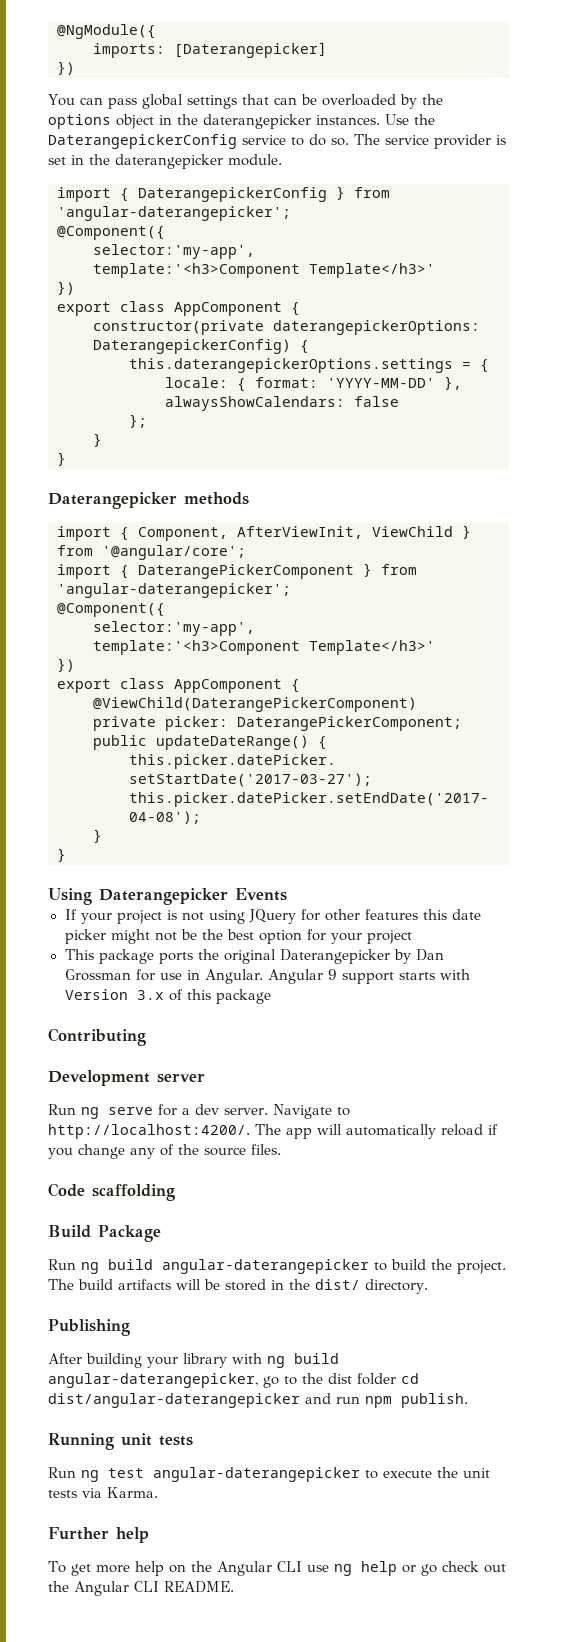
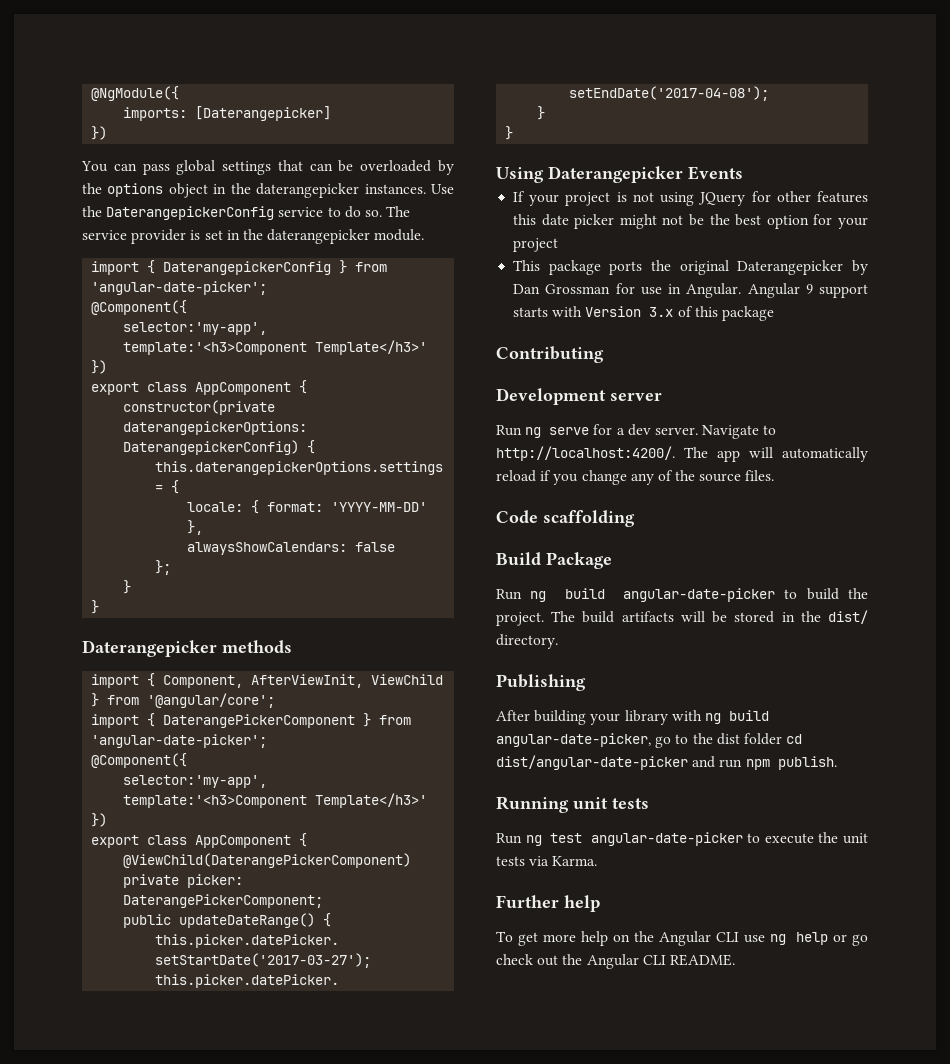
[57,206,291,221] 'angular-daterangepicker'; -> [91,281,268,295] 'angular-date-picker';
[57,583,291,598] 'angular-daterangepicker'; -> [91,734,268,748] 'angular-date-picker';
[162,1259,369,1274] angular-daterangepicker -> [622,588,775,602] angular-date-picker
[48,1373,258,1388] angular-daterangepicker, -> [496,733,651,747] angular-date-picker,
[48,1393,300,1408] dist/angular-daterangepicker -> [496,755,688,770] dist/angular-date-picker
[153,1467,360,1482] angular-daterangepicker -> [590,832,743,846] angular-date-picker

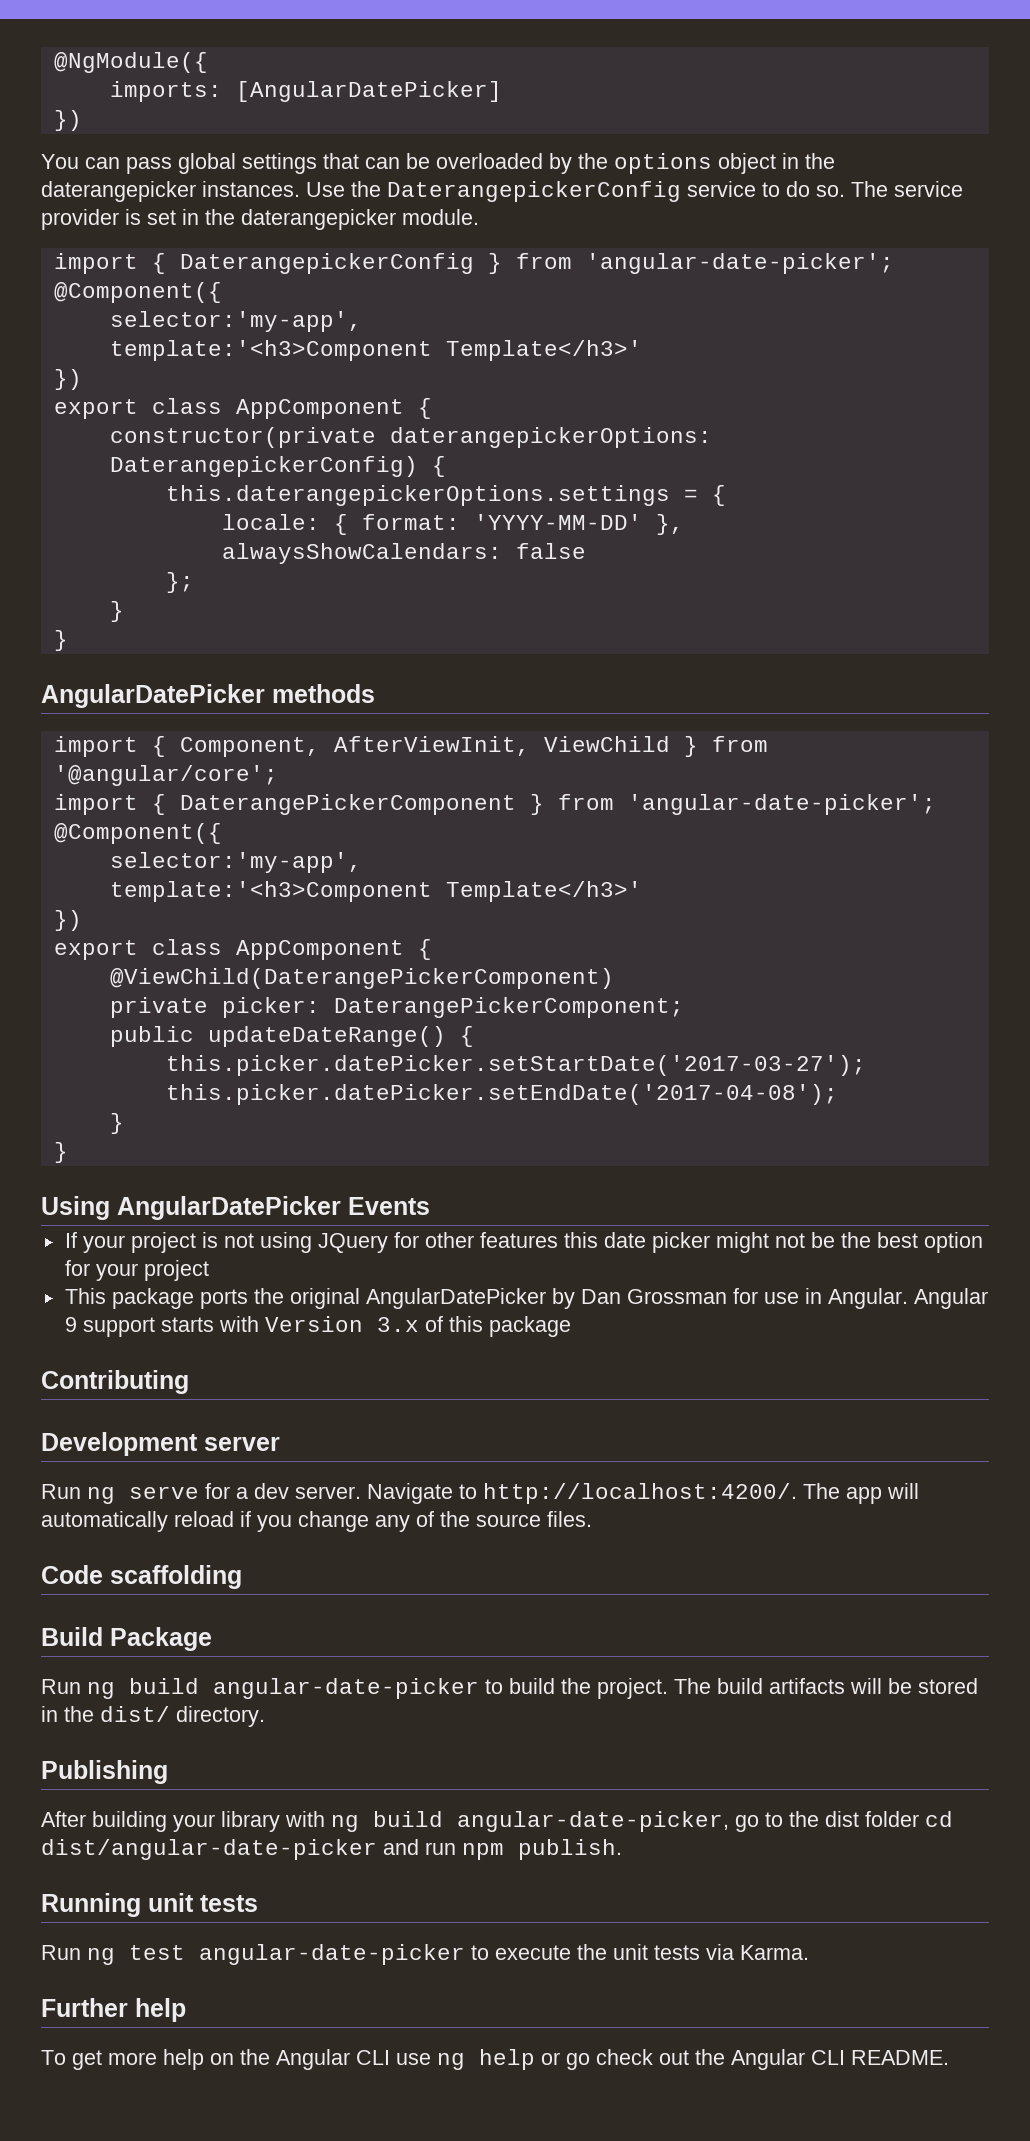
[195,106,332,121] [Daterangepicker] -> [235,81,502,102] [AngularDatePicker]
[82,640,217,657] Daterangepicker -> [41,684,265,708] AngularDatePicker
[548,166,683,183] Daterangepicker -> [117,1196,341,1220] AngularDatePicker
[737,260,844,275] Daterangepicker -> [365,1288,546,1309] AngularDatePicker

